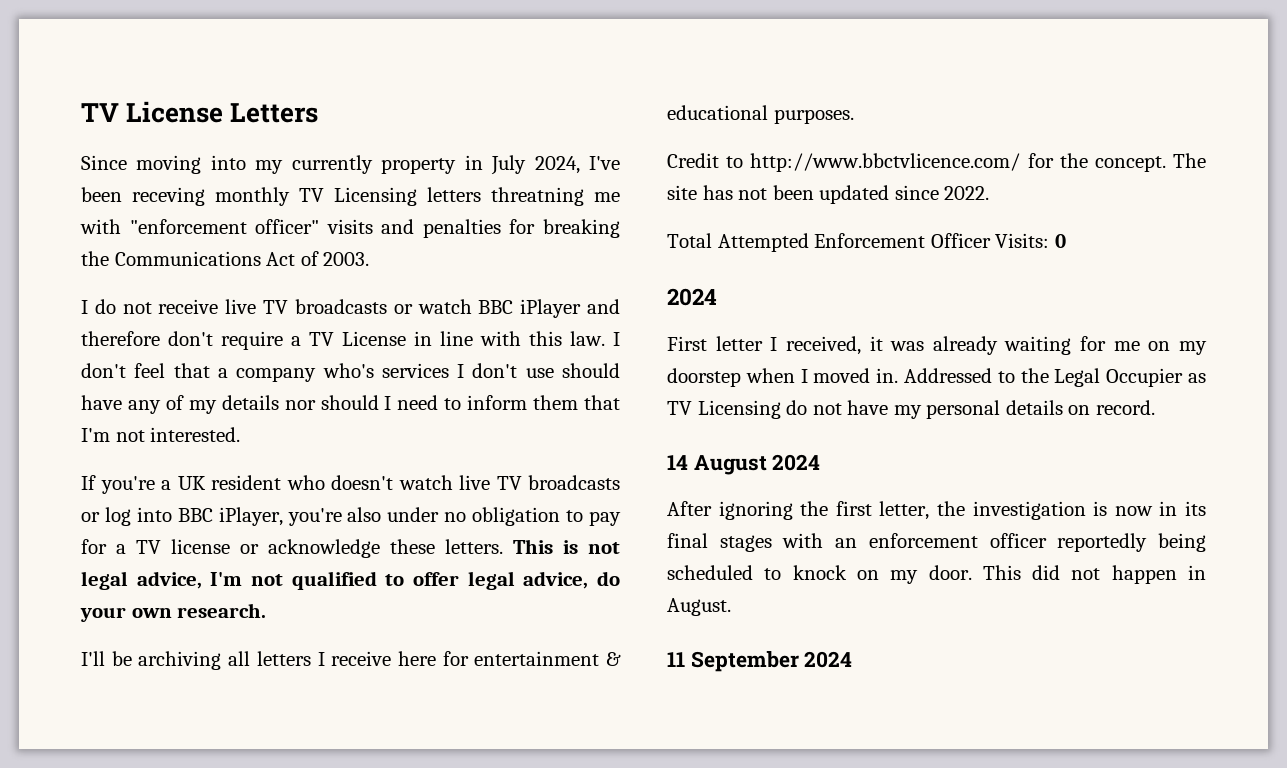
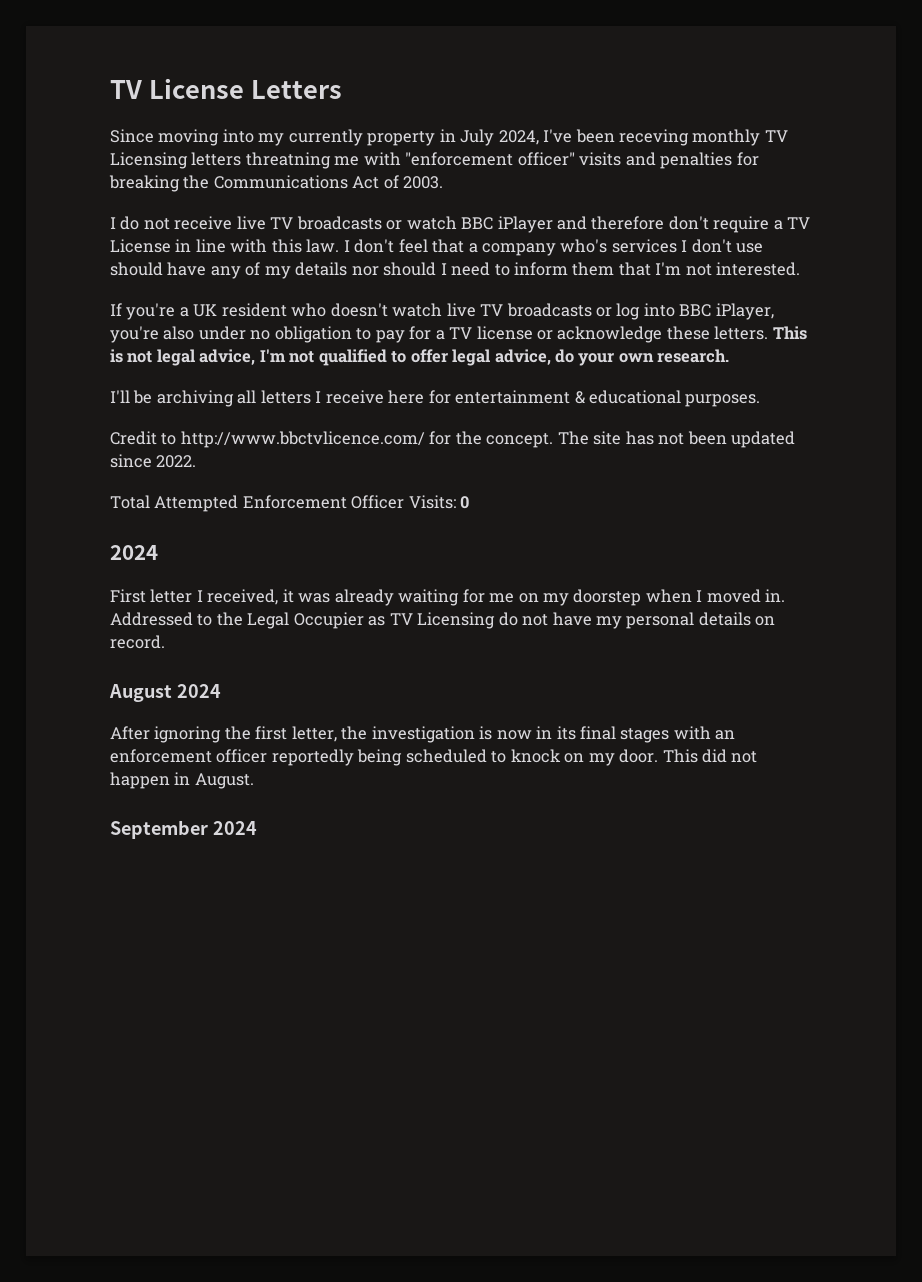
[667,455,688,470] 14 -> (165, 642) none
[667,652,685,667] 11 -> (254, 781) none

